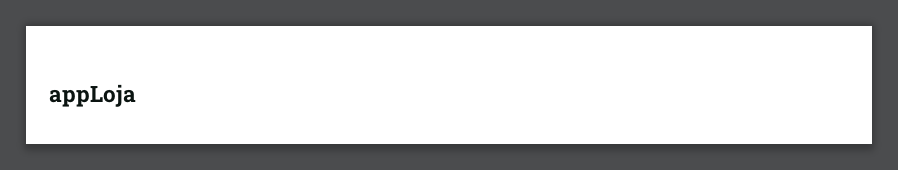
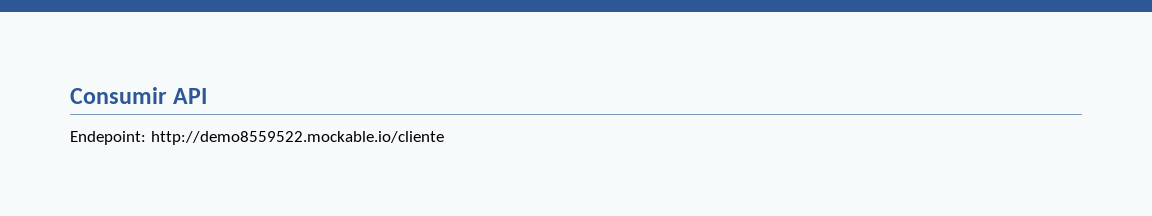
[49,84,136,107] appLoja -> [70,87,208,104] [70,131,444,145] Consumir API // Endepoint: http://demo8559522.mockable.io/cliente

